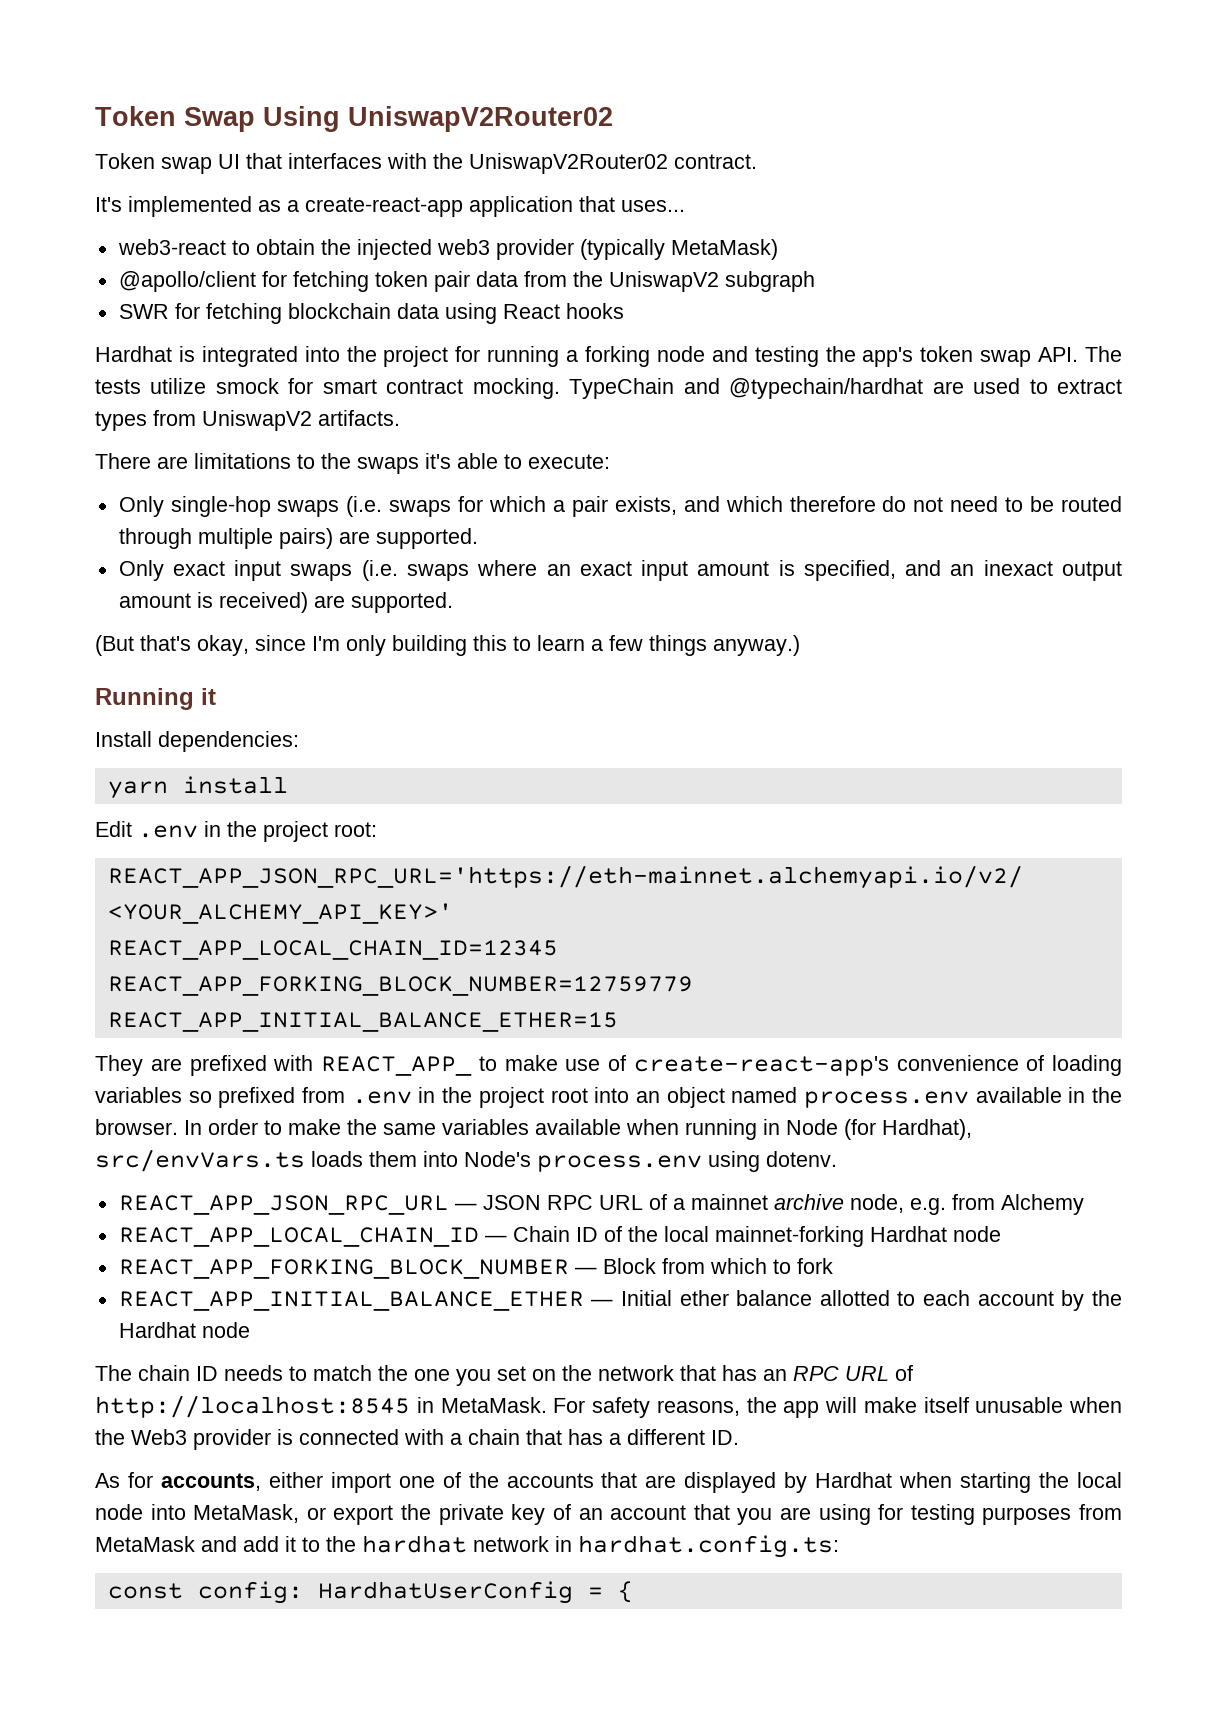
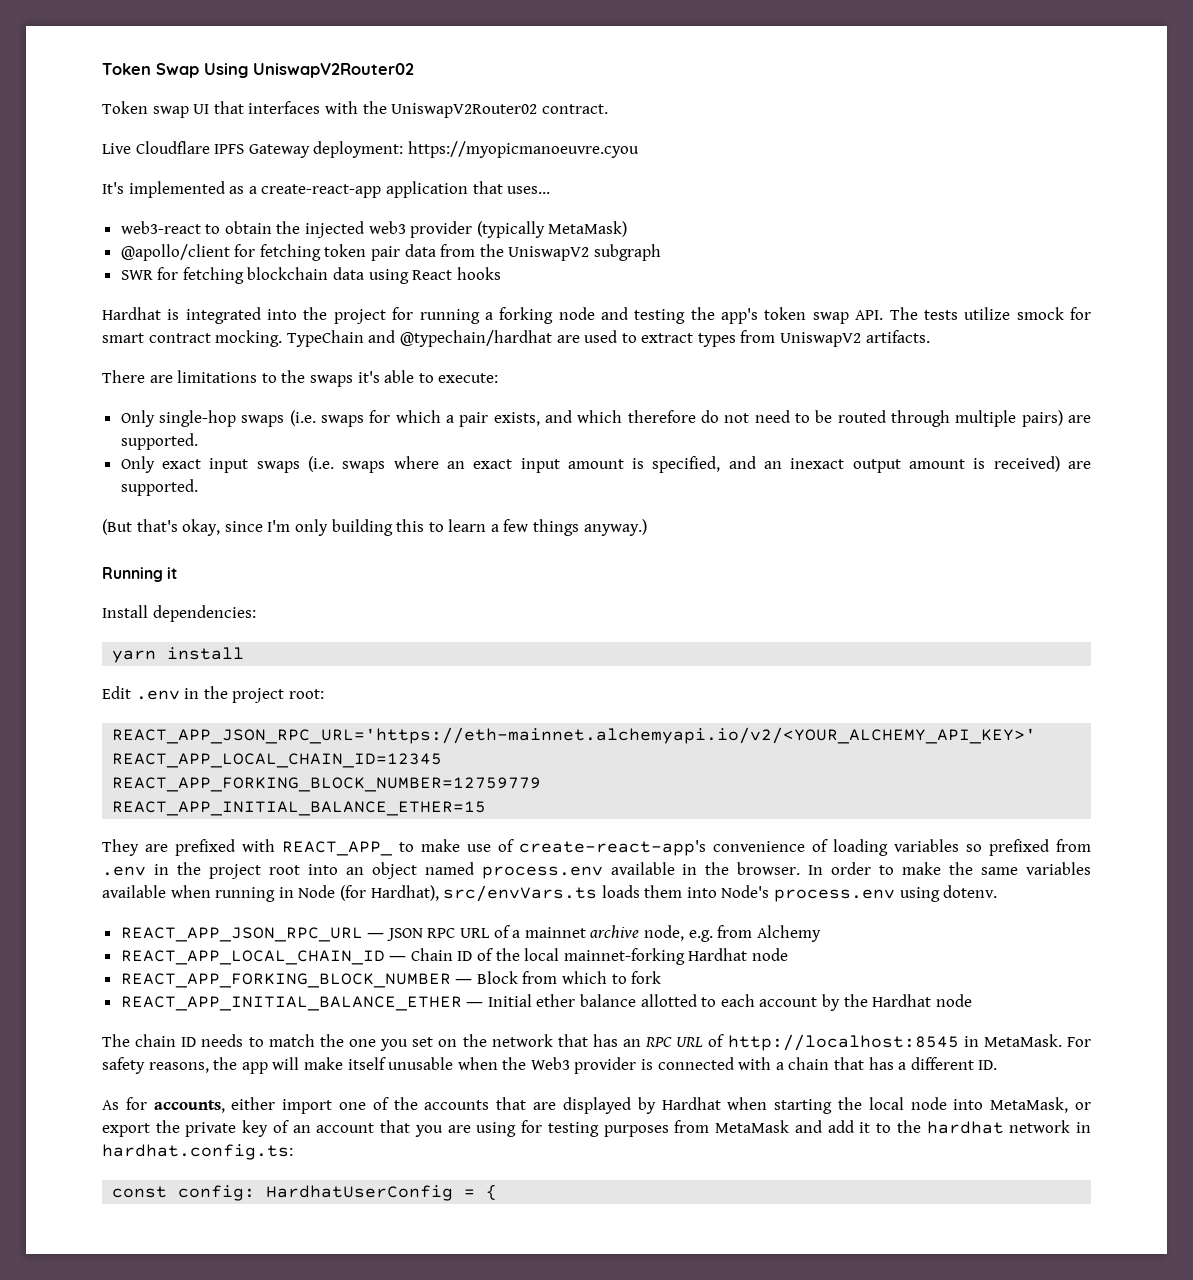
(757, 161) none -> [102,141,639,158] // Live Cloudflare IPFS Gateway deployment: https://myopicmanoeuvre.cyou

